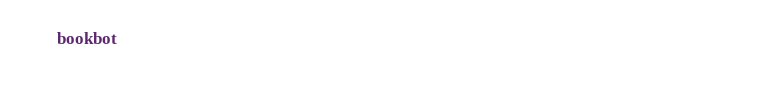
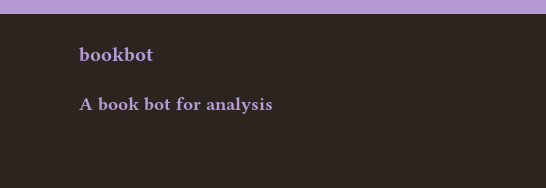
(117, 38) none -> [79,97,273,114] // A book bot for analysis

